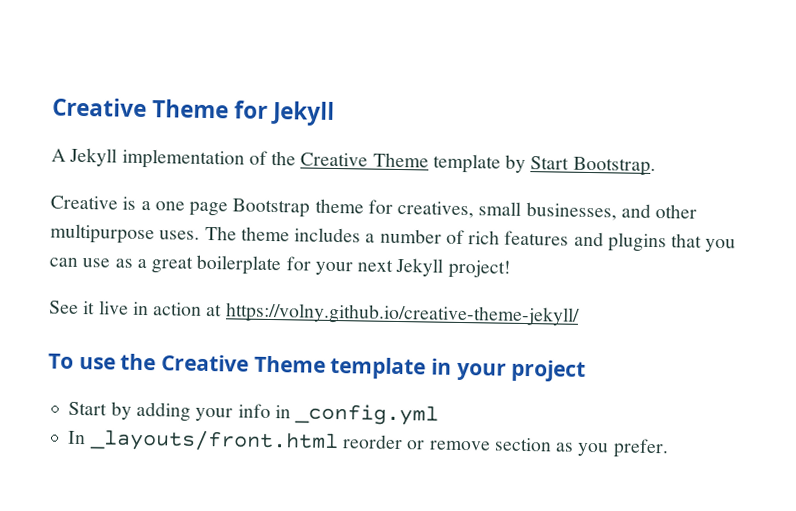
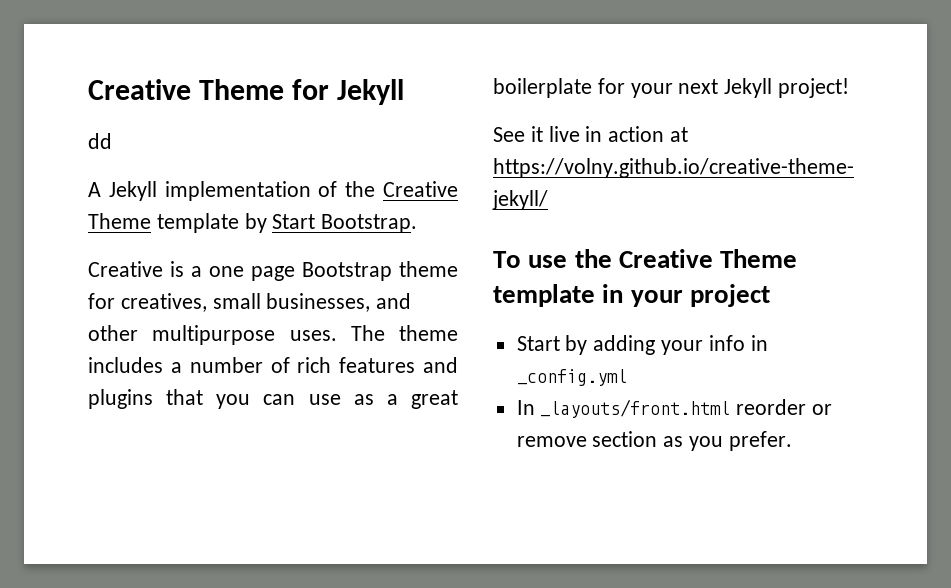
(336, 113) none -> [88,133,112,149] // dd

